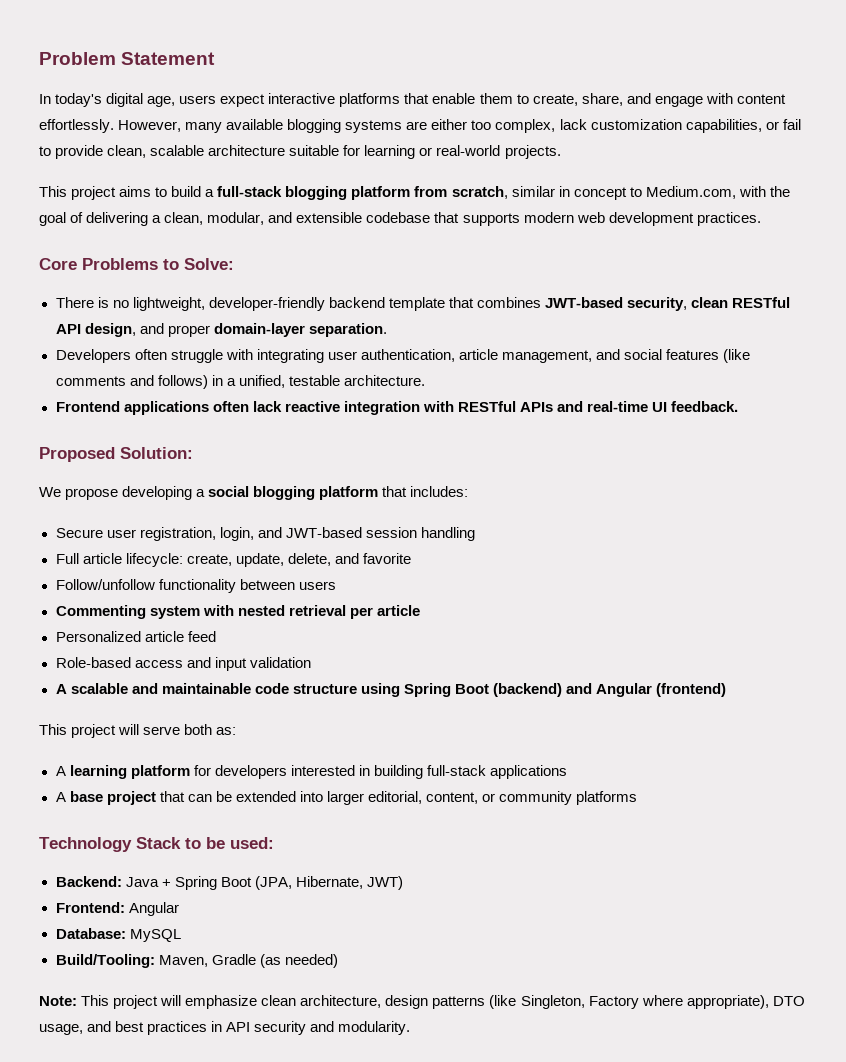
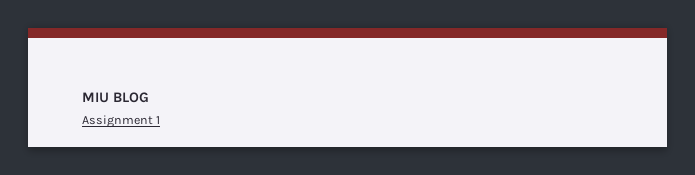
[39,52,216,65] [39,93,786,107] [39,119,801,133] [39,145,561,159] [39,186,790,200] [39,212,761,226] [39,258,234,270] [55,297,791,311] [55,323,387,337] [55,349,751,363] [55,375,425,389] [55,401,739,415] [39,447,193,462] [39,486,469,500] [55,527,475,541] [55,553,411,567] [55,579,336,593] [55,605,420,619] [55,631,216,642] [55,657,311,671] [55,683,727,697] [39,724,237,738] [55,765,567,779] [55,791,638,805] [39,837,274,852] [55,876,403,890] [55,902,179,916] [55,928,181,942] [55,954,338,968] [39,995,805,1009] [39,1021,411,1035] Problem Statement // In today's digital age, users expect interactive platforms that enable them to create, share, and engage with content effortlessly. However, many available blogging systems are either too complex, lack customization capabilities, or fail to provide clean, scalable architecture suitable for learning or real-world projects. // This project aims to build a full-stack blogging platform from scratch, similar in concept to Medium.com, with the goal of delivering a clean, modular, and extensible codebase that supports modern web development practices. // Core Problems to Solve: // There is no lightweight, developer-friendly backend template that combines JWT-based security, clean RESTful API design, and proper domain-layer separation. // Developers often struggle with integrating user authentication, article management, and social features (like comments and follows) in a unified, testable architecture. // Frontend applications often lack reactive integration with RESTful APIs and real-time UI feedback. // Proposed Solution: // We propose developing a social blogging platform that includes: // Secure user registration, login, and JWT-based session handling // Full article lifecycle: create, update, delete, and favorite // Follow/unfollow functionality between users // Commenting system with nested retrieval per article // Personalized article feed // Role-based access and input validation // A scalable and maintainable code structure using Spring Boot (backend) and Angular (frontend) // This project will serve both as: // A learning platform for developers interested in building full-stack applications // A base project that can be extended into larger editorial, content, or community platforms // Technology Stack to be used: // Backend: Java + Spring Boot (JPA, Hibernate, JWT) // Frontend: Angular // Database: MySQL // Build/Tooling: Maven, Gradle (as needed) // Note: This project will emphasize clean architecture, design patterns (like Singleton, Factory where appropriate), DTO usage, and best practices in API security and modularity. -> [82,92,149,103] [82,115,161,128] MIU BLOG // Assignment 1

